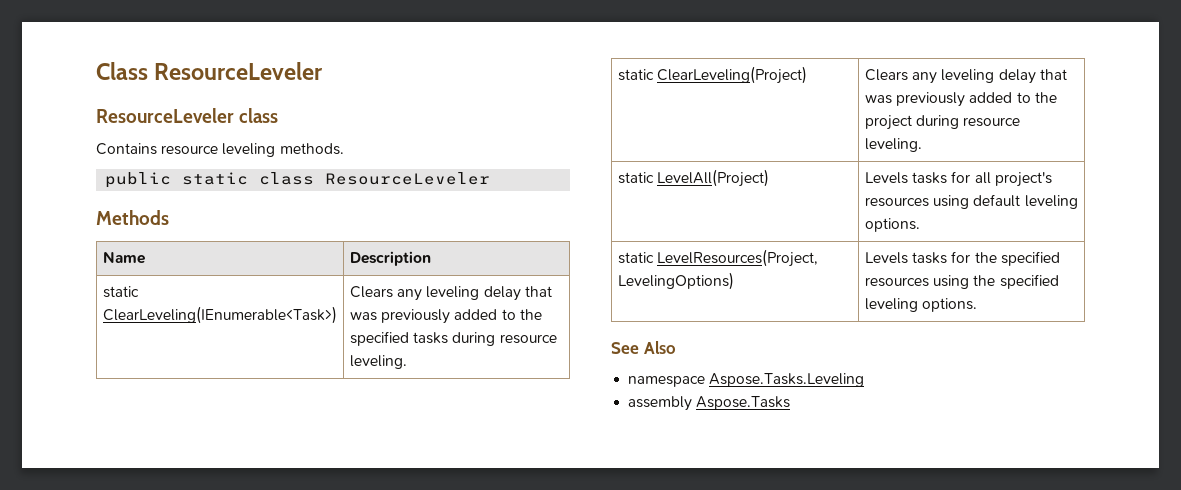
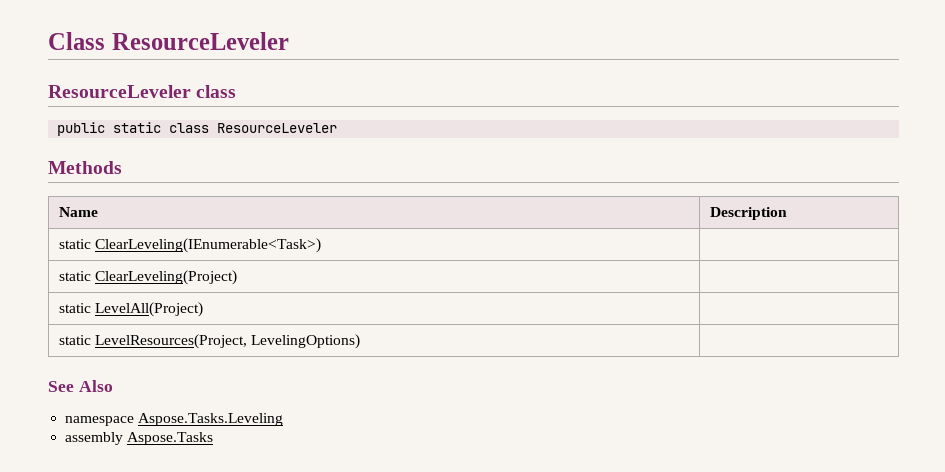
[96,143,344,157] // Contains resource leveling methods. -> (237, 91) none
[349,286,552,301] [349,309,542,324] [349,331,557,346] [349,355,407,369] [617,66,808,84] [864,69,1067,84] [864,92,1057,107] [864,115,1021,130] [864,138,922,152] [617,169,770,187] [864,171,1052,187] [864,194,1078,209] [864,218,920,232] [617,249,819,267] [617,272,734,290] [864,251,1060,266] [864,274,1059,289] [864,298,978,312] Clears any leveling delay that was previously added to the specified tasks during resource leveling. // static ClearLeveling(Project) | Clears any leveling delay that was previously added to the project during resource leveling. // static LevelAll(Project) | Levels tasks for all project's resources using default leveling options. // static LevelResources(Project, LevelingOptions) | Levels tasks for the specified resources using the specified leveling options. -> [58,270,237,285] [58,302,203,317] [58,334,361,349] // static ClearLeveling(Project) | // static LevelAll(Project) | // static LevelResources(Project, LevelingOptions) |

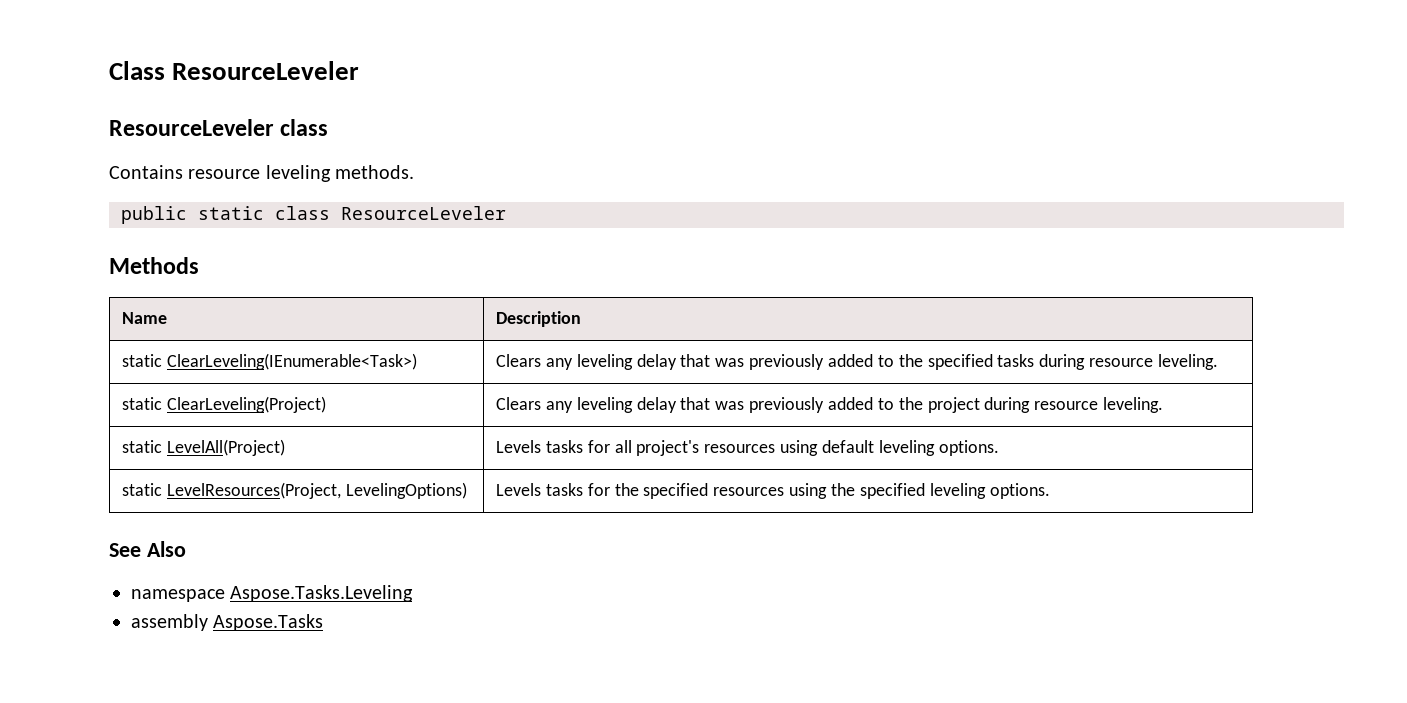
(237, 91) none -> [109,165,415,182] // Contains resource leveling methods.
[58,270,237,285] [58,302,203,317] [58,334,361,349] // static ClearLeveling(Project) | // static LevelAll(Project) | // static LevelResources(Project, LevelingOptions) | -> [495,354,1219,370] [121,396,326,413] [495,397,1164,413] [121,439,285,456] [495,440,999,456] [121,482,467,499] [495,483,1050,499] Clears any leveling delay that was previously added to the specified tasks during resource leveling. // static ClearLeveling(Project) | Clears any leveling delay that was previously added to the project during resource leveling. // static LevelAll(Project) | Levels tasks for all project's resources using default leveling options. // static LevelResources(Project, LevelingOptions) | Levels tasks for the specified resources using the specified leveling options.

